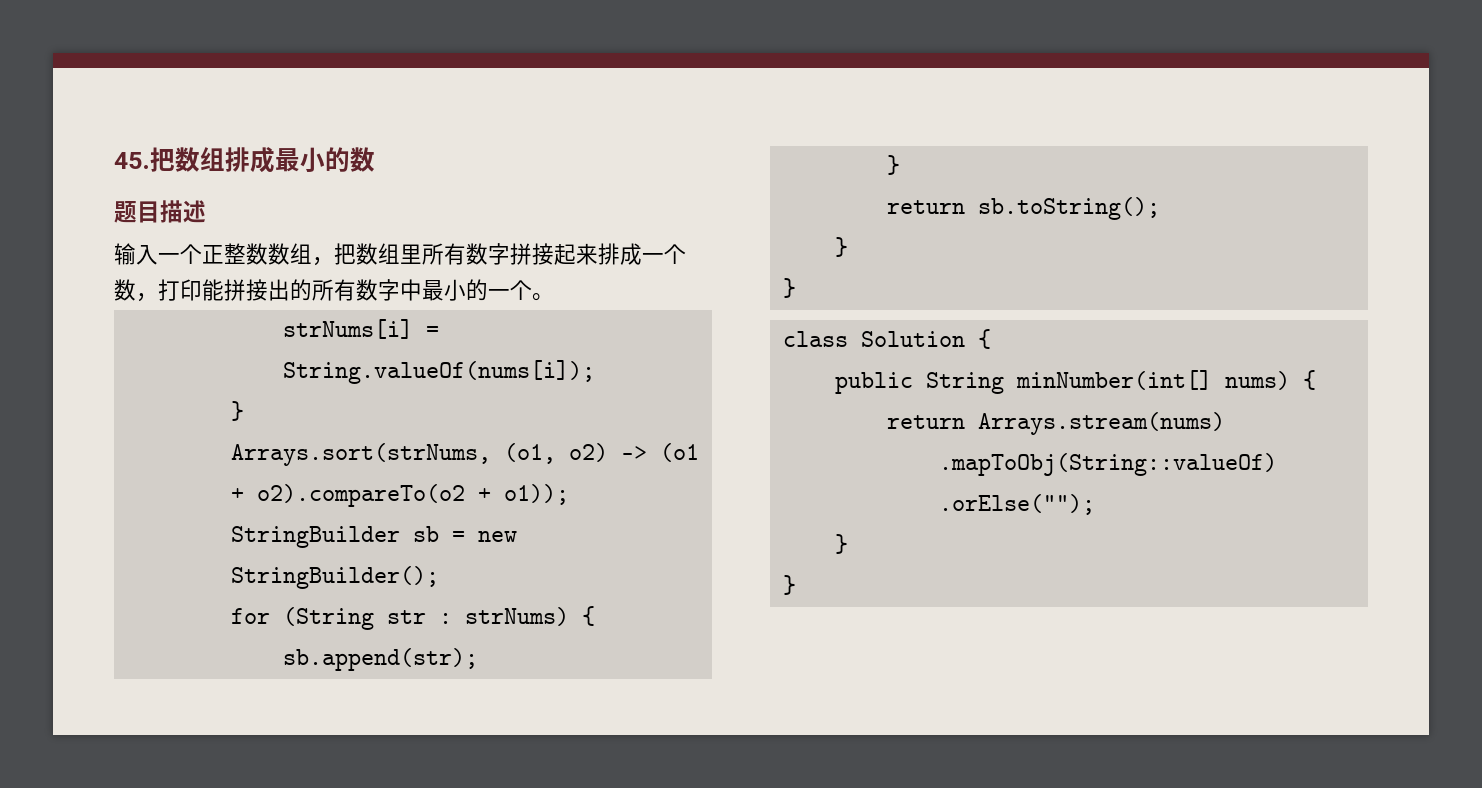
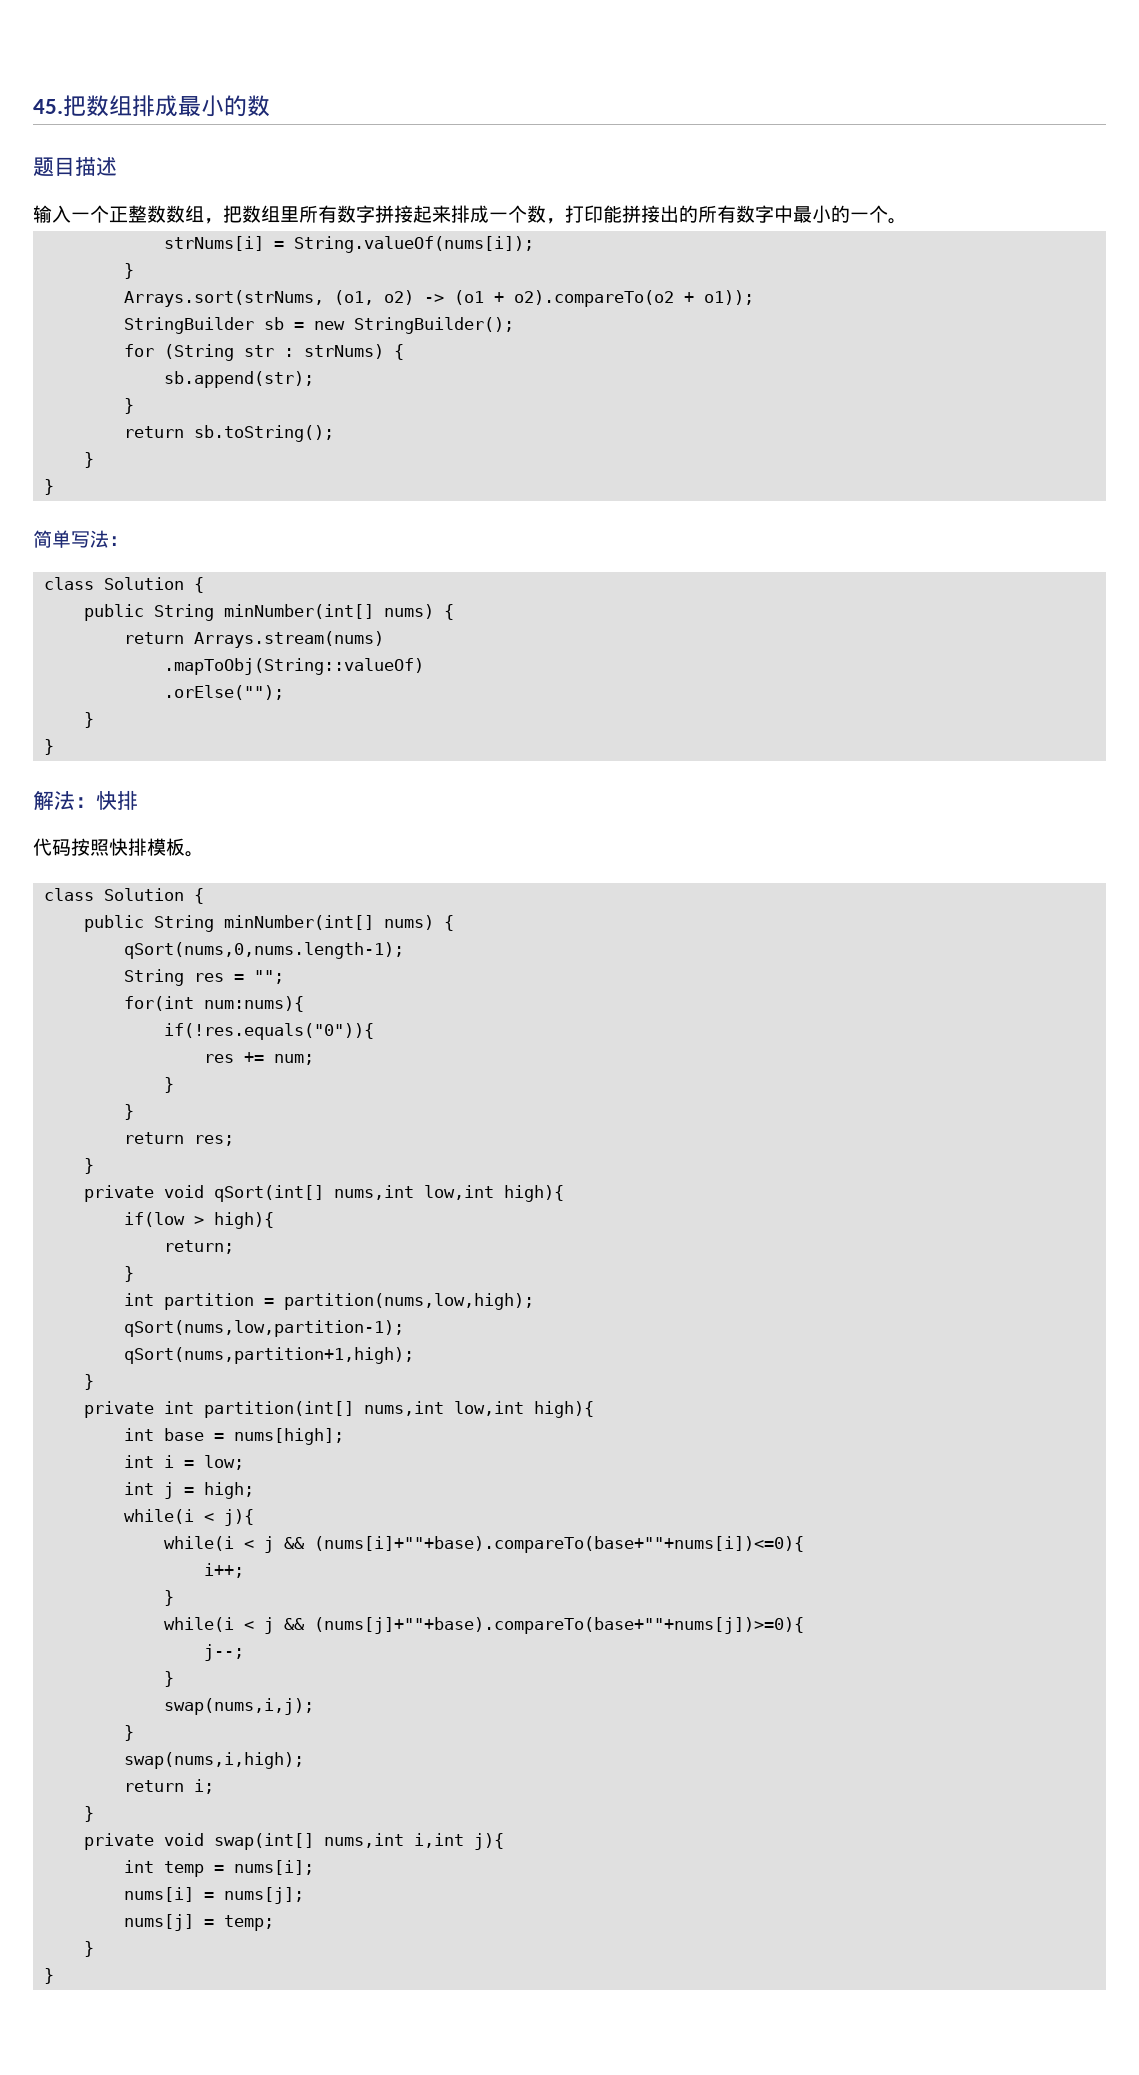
(796, 288) none -> [33,530,128,548] // 简单写法：
(796, 585) none -> [33,790,138,810] [33,838,204,857] [44,888,205,904] [84,915,455,932] [124,942,405,959] [124,969,285,986] [124,996,305,1012] [164,1023,375,1040] [204,1052,315,1065] [164,1077,175,1093] [124,1104,135,1120] [124,1132,235,1146] [84,1158,95,1174] [84,1185,565,1202] [124,1212,275,1229] [164,1240,235,1254] [124,1266,135,1282] [124,1293,535,1310] [124,1320,405,1337] [124,1347,415,1364] [84,1374,95,1390] [84,1401,595,1418] [124,1428,345,1445] [124,1455,245,1470] [124,1482,255,1499] [124,1509,255,1526] [164,1536,805,1553] [204,1563,245,1578] [164,1590,175,1606] [164,1617,805,1634] [204,1644,245,1661] [164,1671,175,1687] [164,1698,315,1715] [124,1725,135,1741] [124,1752,305,1769] [124,1779,215,1794] [84,1806,95,1822] [84,1833,505,1850] [124,1860,315,1877] [124,1887,305,1904] [124,1914,275,1931] [84,1941,95,1957] [44,1968,55,1984] // 解法：快排 // 代码按照快排模板。 // class Solution { // public String minNumber(int[] nums) { // qSort(nums,0,nums.length-1); // String res = ""; // for(int num:nums){ // if(!res.equals("0")){ // res += num; // } // } // return res; // } // private void qSort(int[] nums,int low,int high){ // if(low > high){ // return; // } // int partition = partition(nums,low,high); // qSort(nums,low,partition-1); // qSort(nums,partition+1,high); // } // private int partition(int[] nums,int low,int high){ // int base = nums[high]; // int i = low; // int j = high; // while(i < j){ // while(i < j && (nums[i]+""+base).compareTo(base+""+nums[i])<=0){ // i++; // } // while(i < j && (nums[j]+""+base).compareTo(base+""+nums[j])>=0){ // j--; // } // swap(nums,i,j); // } // swap(nums,i,high); // return i; // } // private void swap(int[] nums,int i,int j){ // int temp = nums[i]; // nums[i] = nums[j]; // nums[j] = temp; // } // }

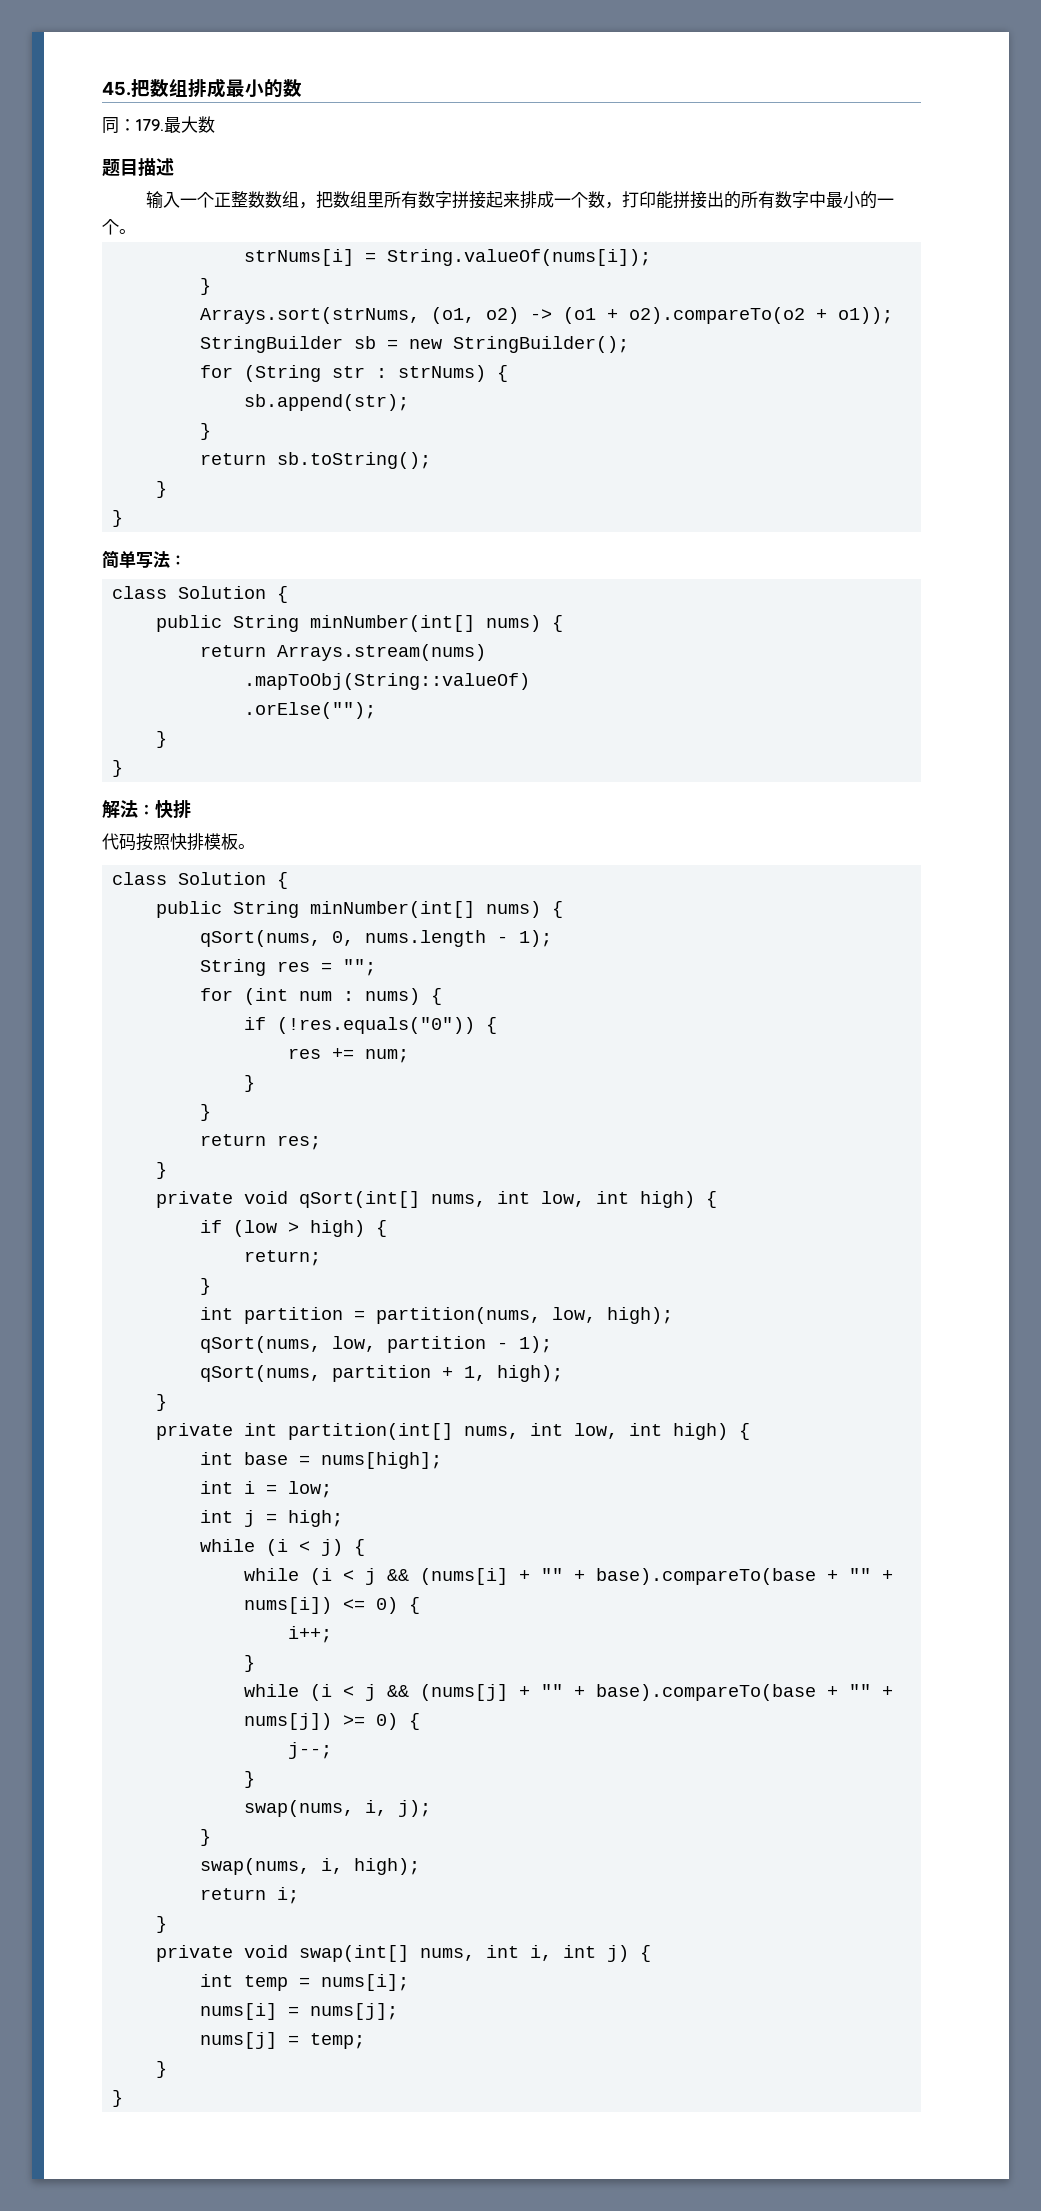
(270, 106) none -> [102,116,215,134] // 同：179.最大数
[124,942,405,959] qSort(nums,0,nums.length-1); -> [200,930,553,947] qSort(nums, 0, nums.length - 1);
[124,996,305,1012] [164,1023,375,1040] for(int num:nums){ // if(!res.equals("0")){ -> [200,988,443,1005] [244,1017,498,1034] for (int num : nums) { // if (!res.equals("0")) {
[334,1185,565,1202] [124,1212,275,1229] nums,int low,int high){ // if(low > high){ -> [431,1191,718,1208] [200,1220,388,1237] nums, int low, int high) { // if (low > high) {
[284,1293,535,1310] [124,1320,405,1337] [124,1347,415,1364] [84,1374,95,1390] [84,1401,595,1418] partition(nums,low,high); // qSort(nums,low,partition-1); // qSort(nums,partition+1,high); // } // private int partition(int[] nums,int low,int high){ -> [376,1307,674,1324] [200,1336,553,1353] [200,1365,564,1382] [156,1394,168,1411] [156,1423,751,1440] partition(nums, low, high); // qSort(nums, low, partition - 1); // qSort(nums, partition + 1, high); // } // private int partition(int[] nums, int low, int high) {
[124,1509,255,1526] [164,1536,805,1553] while(i < j){ // while(i < j && (nums[i]+""+base).compareTo(base+""+nums[i])<=0){ -> [200,1539,366,1556] [244,1568,894,1585] [244,1597,421,1614] while (i < j) { // while (i < j && (nums[i] + "" + base).compareTo(base + "" + nums[i]) <= 0) {
[164,1617,805,1634] [204,1644,245,1661] [164,1671,175,1687] [164,1698,315,1715] [124,1725,135,1741] [124,1752,305,1769] while(i < j && (nums[j]+""+base).compareTo(base+""+nums[j])>=0){ // j--; // } // swap(nums,i,j); // } // swap(nums,i,high); -> [244,1684,894,1701] [244,1713,421,1730] [288,1742,333,1759] [244,1771,256,1788] [244,1800,432,1817] [200,1829,212,1846] [200,1858,421,1875] while (i < j && (nums[j] + "" + base).compareTo(base + "" + nums[j]) >= 0) { // j--; // } // swap(nums, i, j); // } // swap(nums, i, high);
[324,1833,505,1850] nums,int i,int j){ -> [420,1945,652,1962] nums, int i, int j) {

